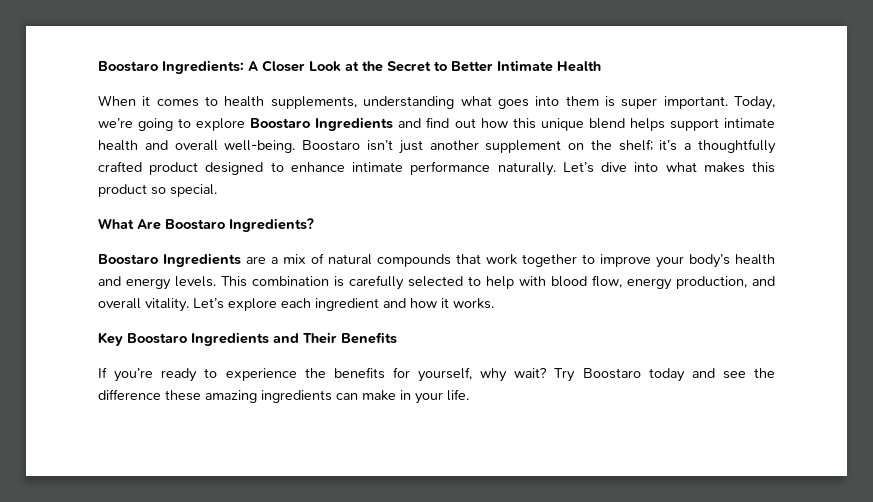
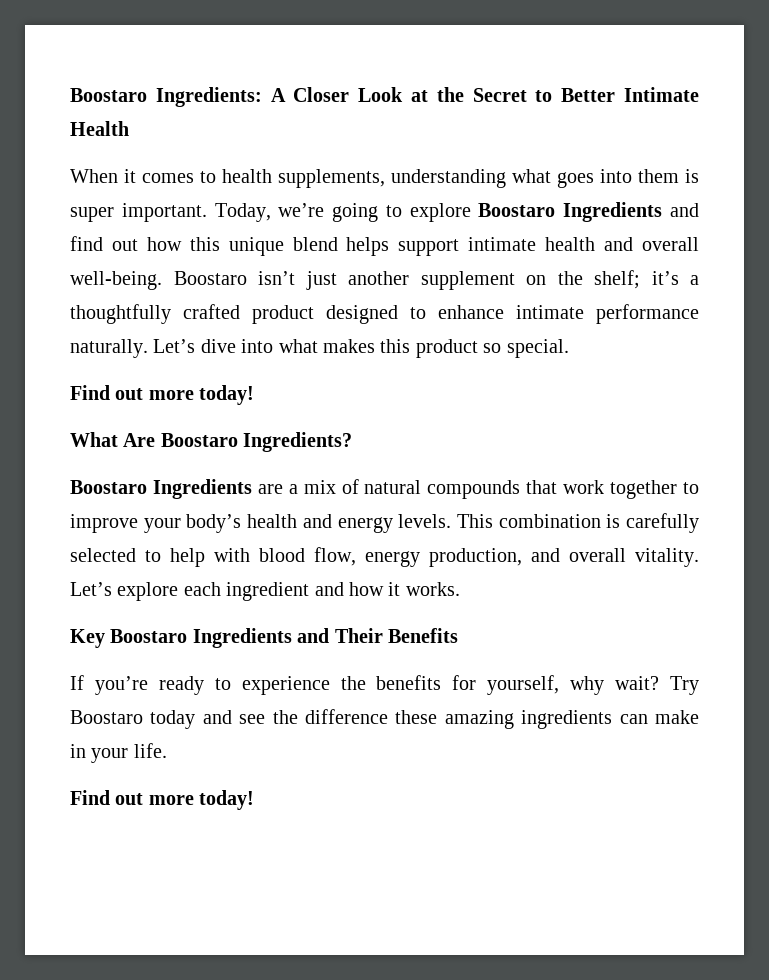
(217, 190) none -> [70,385,255,405] // Find out more today!
(469, 395) none -> [70,790,255,810] // Find out more today!

